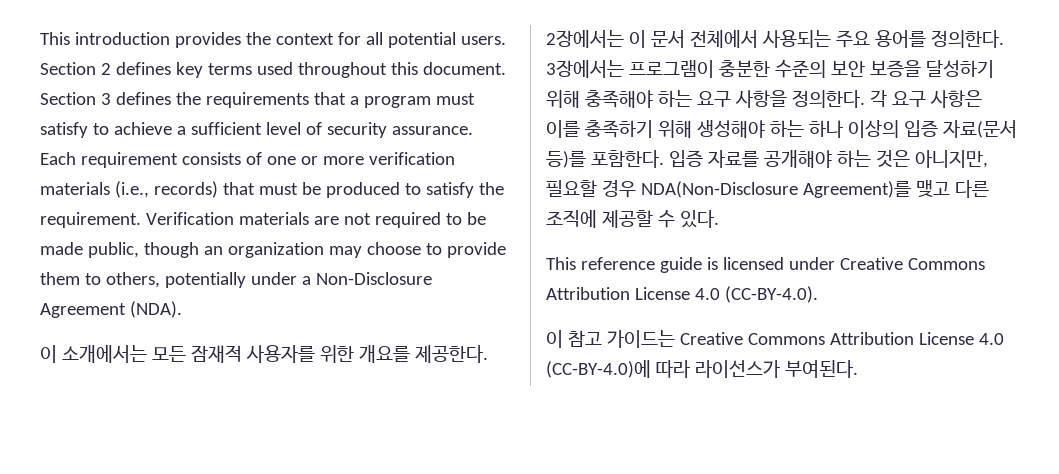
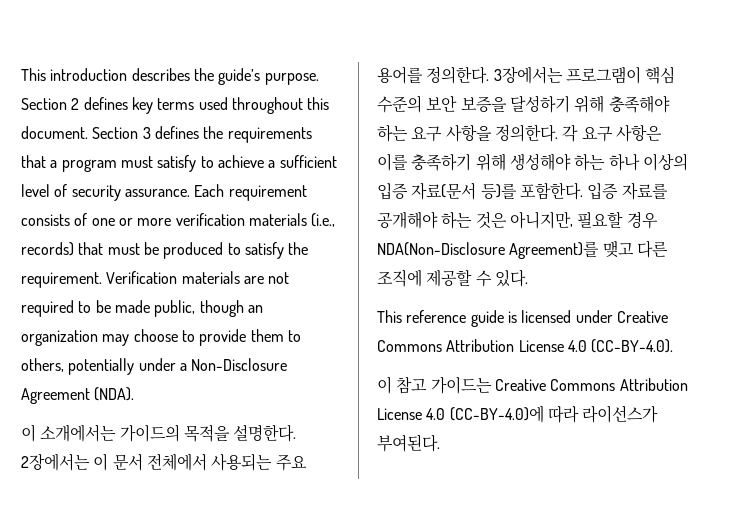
[174,32,506,48] provides the context for all potential users. -> [131,68,319,85] describes the guide’s purpose.
[151,345,488,363] 모든 잠재적 사용자를 위한 개요를 제공한다. -> [119,424,297,442] 가이드의 목적을 설명한다.
[718,60,770,77] 충분한 -> [645,66,676,84] 핵심

